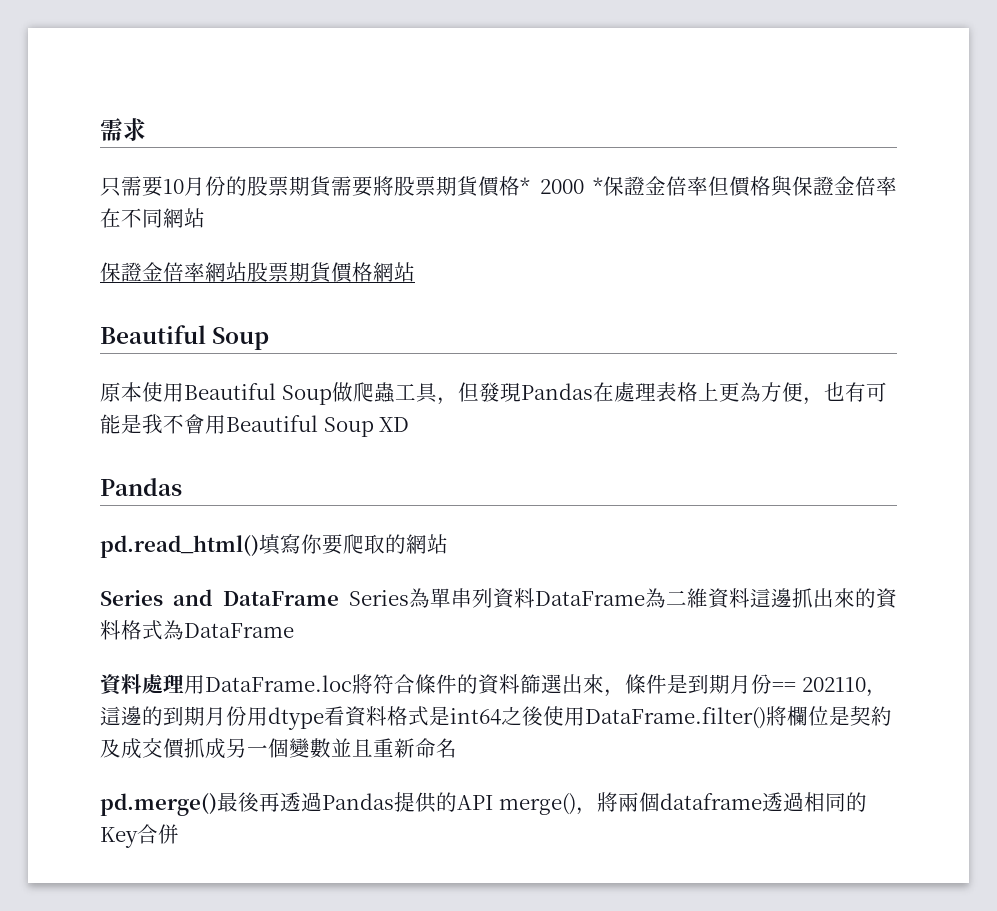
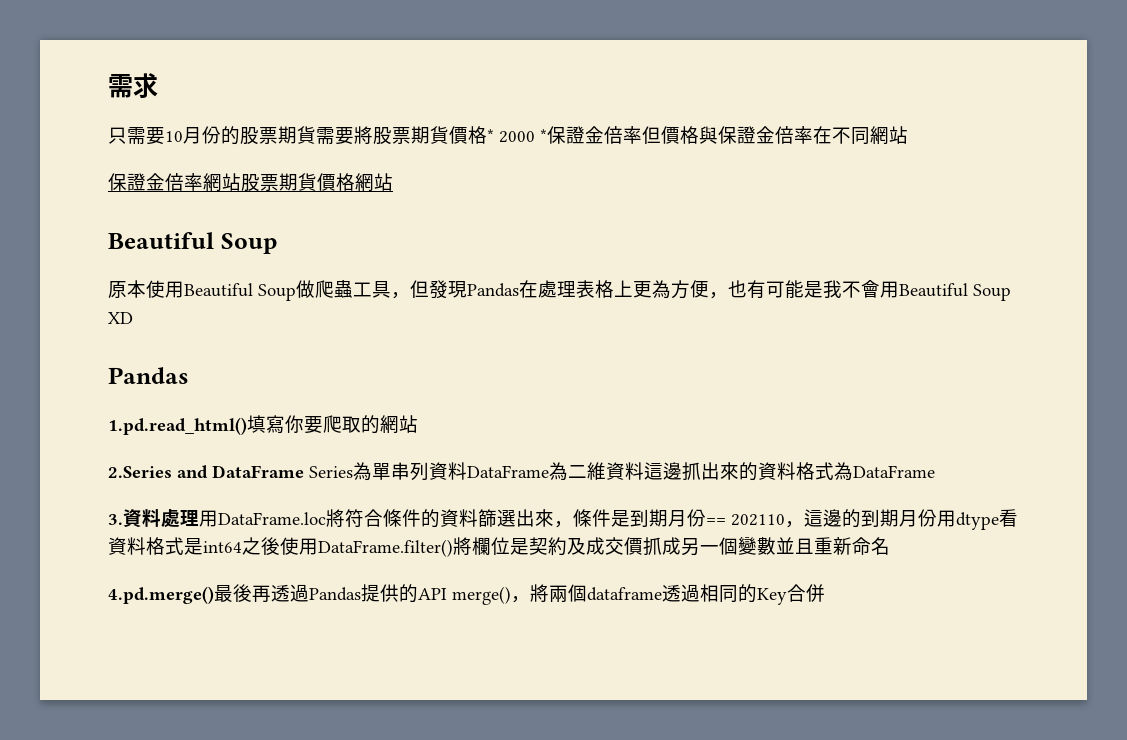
[100,535,259,558] pd.read_html() -> [108,417,247,435] 1.pd.read_html()
[100,590,163,606] Series -> [108,466,172,478] 2.Series
(294, 630) none -> [108,514,123,525] 3.
[100,793,217,816] pd.merge() -> [108,586,214,604] 4.pd.merge()

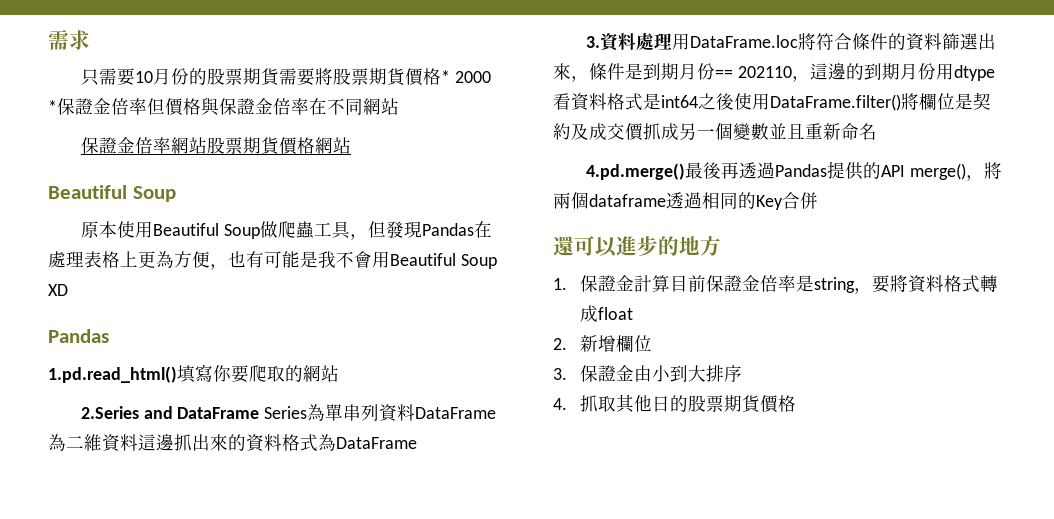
(825, 593) none -> [553,236,721,257] [553,275,999,294] [580,305,634,322] [553,335,653,352] [553,365,743,382] [553,394,797,413] // 還可以進步的地方 // 1.保證金計算目前保證金倍率是string，要將資料格式轉成float // 2.新增欄位 // 3.保證金由小到大排序 // 4.抓取其他日的股票期貨價格

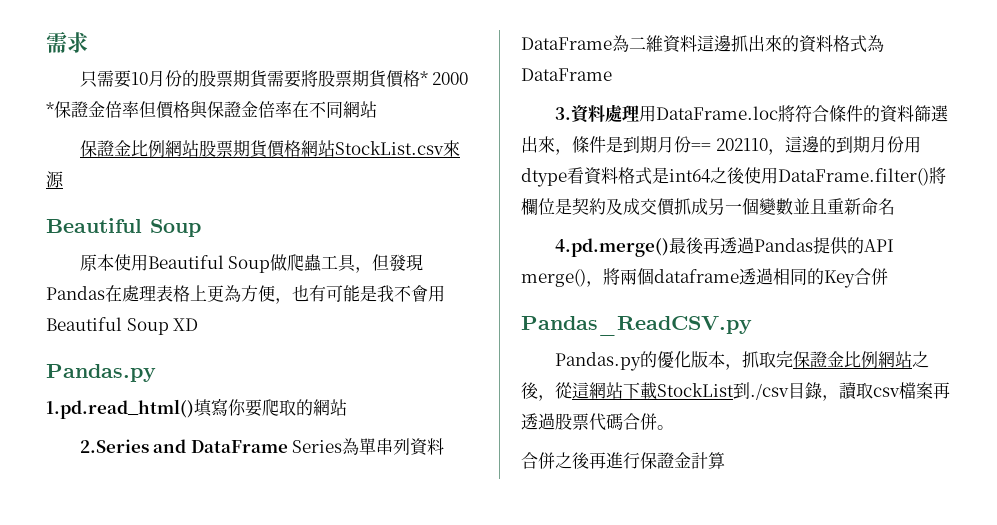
[134,137,171,154] 倍率 -> [130,140,165,157] 比例
(351, 145) none -> [334,140,460,157] [46,171,64,188] StockList.csv來源
[48,329,109,343] Pandas -> [46,364,156,382] Pandas.py
[553,236,721,257] [553,275,999,294] [580,305,634,322] [553,335,653,352] [553,365,743,382] [553,394,797,413] 還可以進步的地方 // 1.保證金計算目前保證金倍率是string，要將資料格式轉成float // 2.新增欄位 // 3.保證金由小到大排序 // 4.抓取其他日的股票期貨價格 -> [521,316,752,336] [554,351,929,371] [521,382,950,401] [521,413,674,431] [521,452,725,469] Pandas_ReadCSV.py // Pandas.py的優化版本，抓取完保證金比例網站之後，從這網站下載StockList到./csv目錄，讀取csv檔案再透過股票代碼合併。 // 合併之後再進行保證金計算

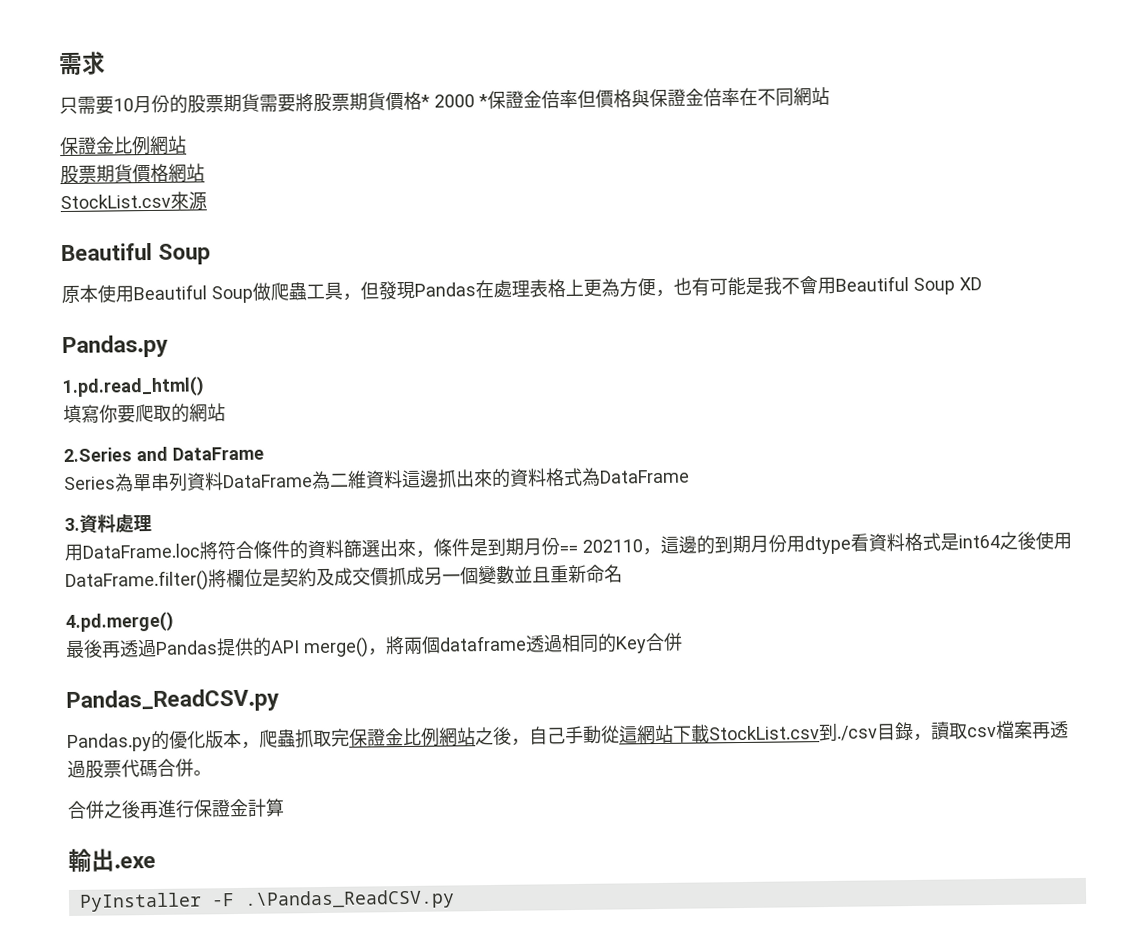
(199, 148) none -> (187, 144) //
(335, 148) none -> (205, 172) //
(194, 409) none -> (205, 387) //
(288, 446) none -> (264, 453) //
(639, 113) none -> (152, 523) //
(669, 247) none -> (174, 622) //
(742, 367) none -> [259,729,296,748] 爬蟲
(555, 398) none -> [528,725,602,745] 自己手動
[657,383,734,397] StockList -> [709,725,820,741] StockList.csv
(725, 460) none -> [68,848,156,873] [78,889,455,912] // 輸出.exe // PyInstaller -F .\Pandas_ReadCSV.py

